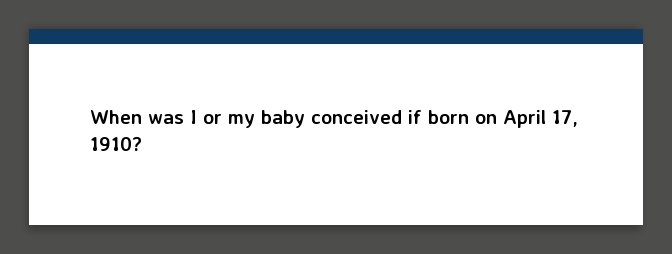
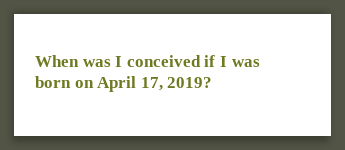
[203,110,422,128] or my baby conceived if -> [126,55,260,67] conceived if I was
[90,137,142,151] 1910? -> [167,77,213,88] 2019?

